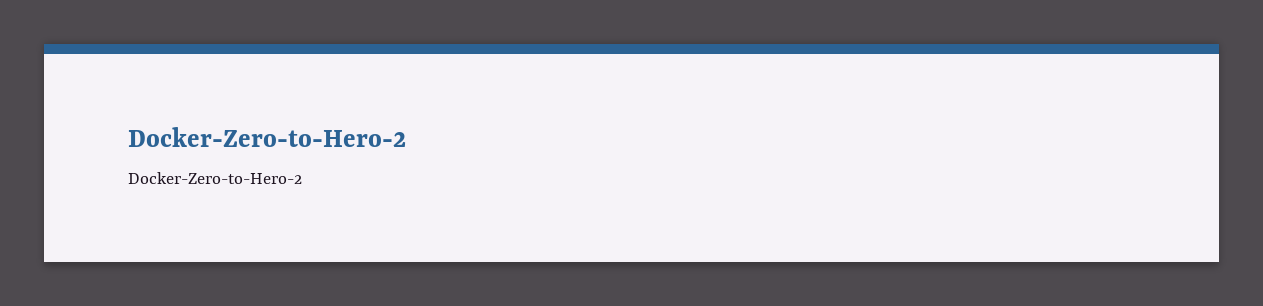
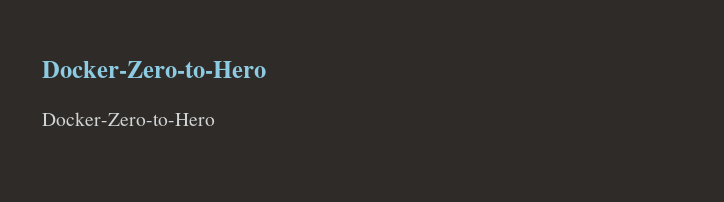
[128,127,406,147] [128,172,302,184] Docker-Zero-to-Hero-2 // Docker-Zero-to-Hero-2 -> [42,61,266,78] [42,112,215,126] Docker-Zero-to-Hero // Docker-Zero-to-Hero

